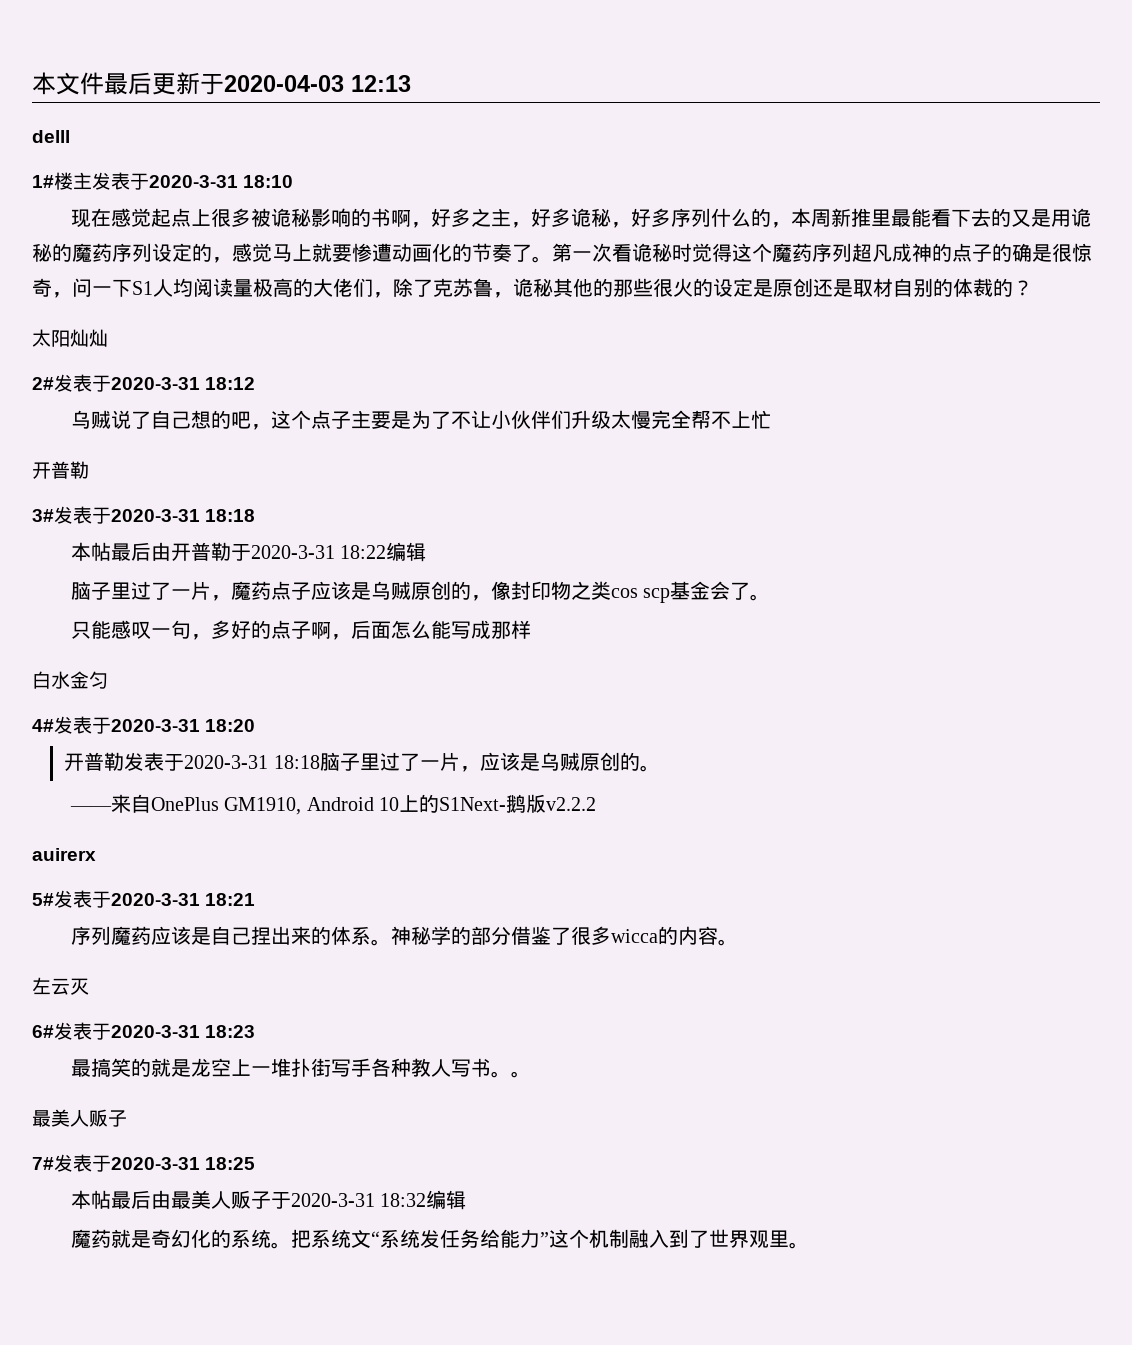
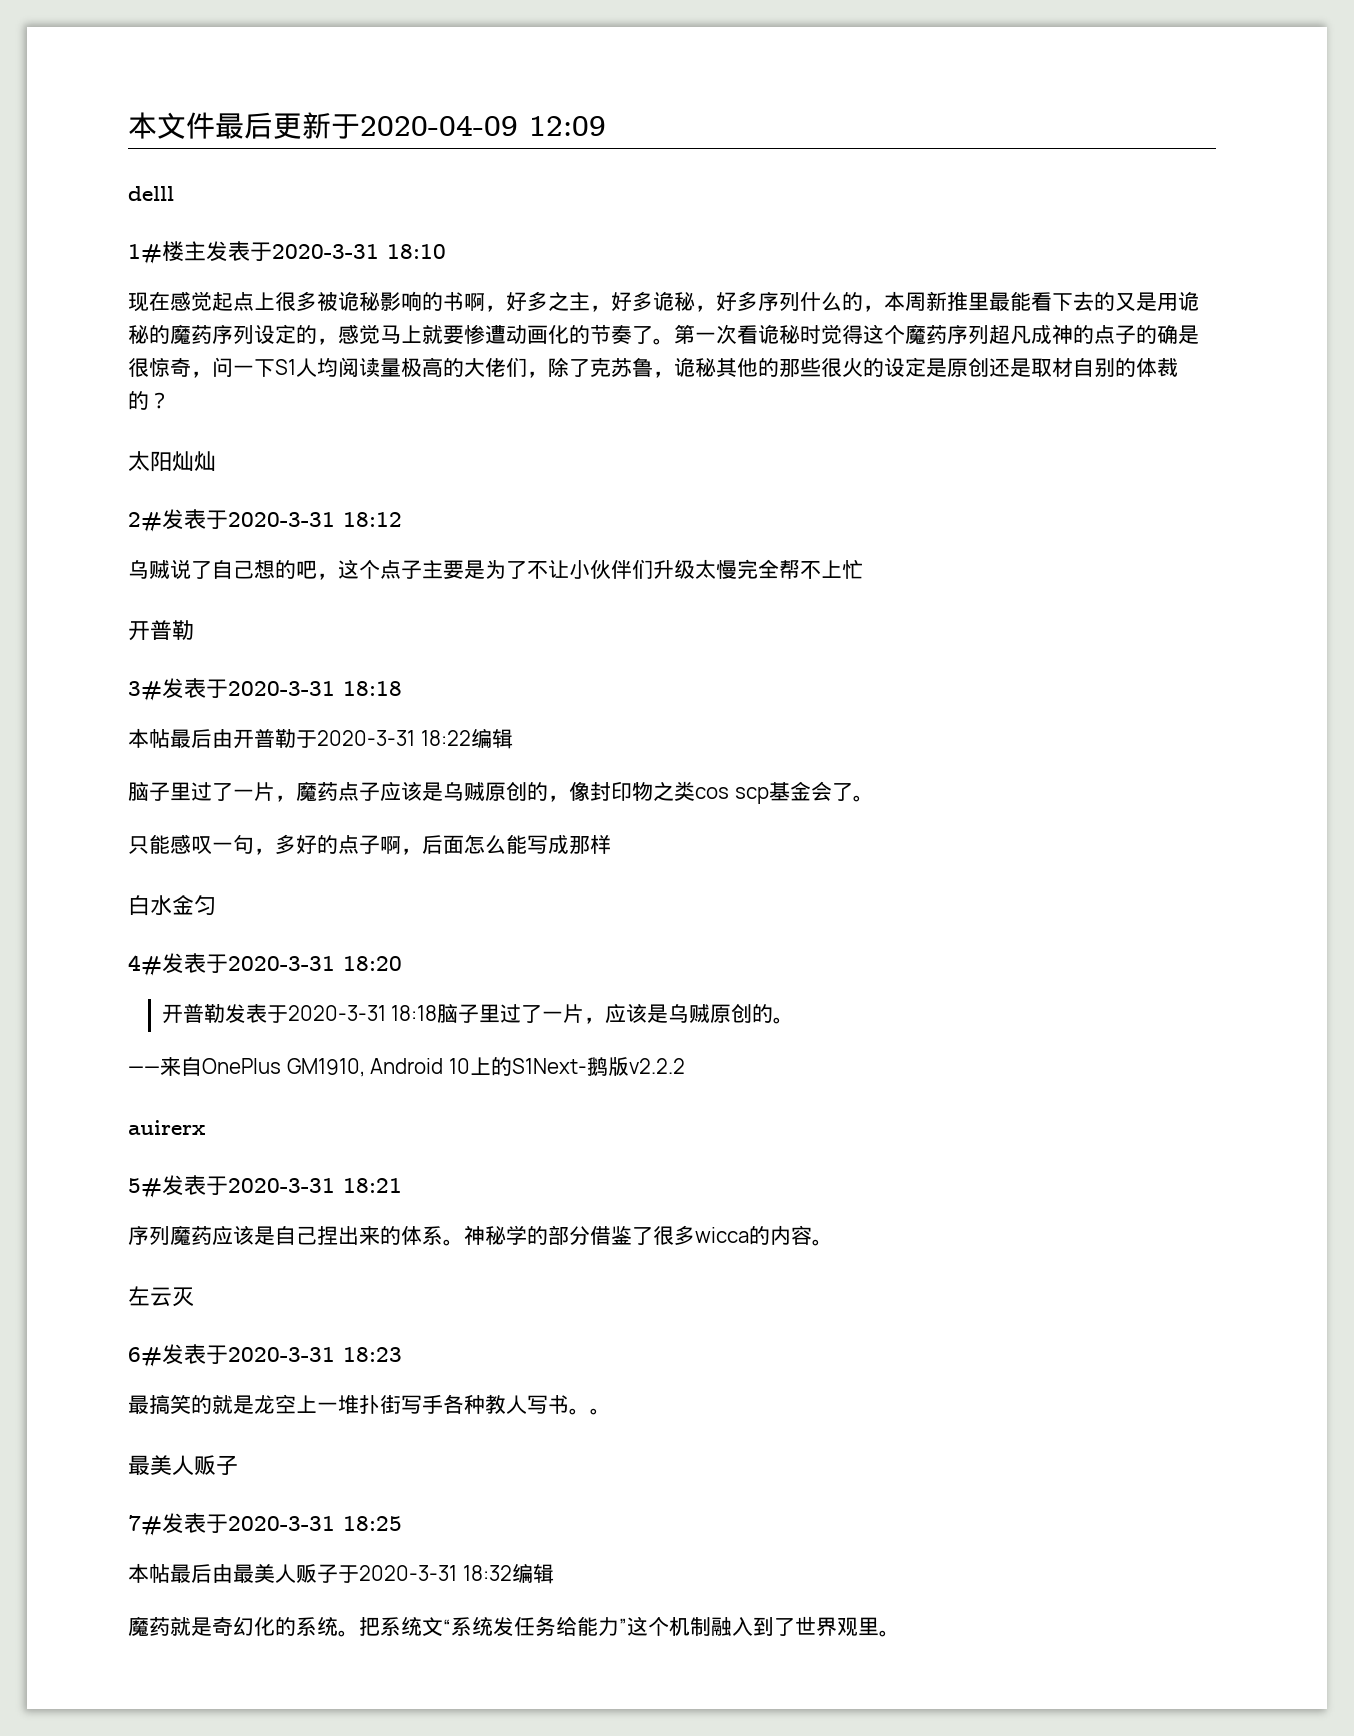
[224,75,411,92] 2020-04-03 12:13 -> [360,116,606,136] 2020-04-09 12:09

